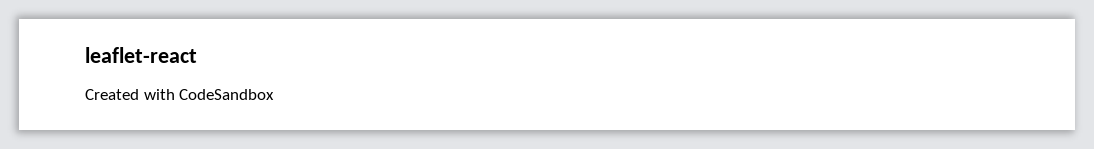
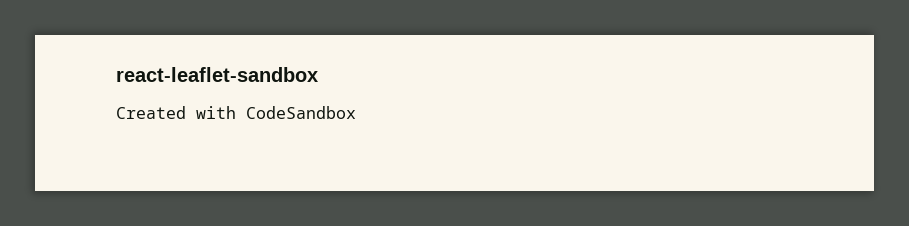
[85,47,197,63] leaflet-react -> [116,67,318,82] react-leaflet-sandbox

